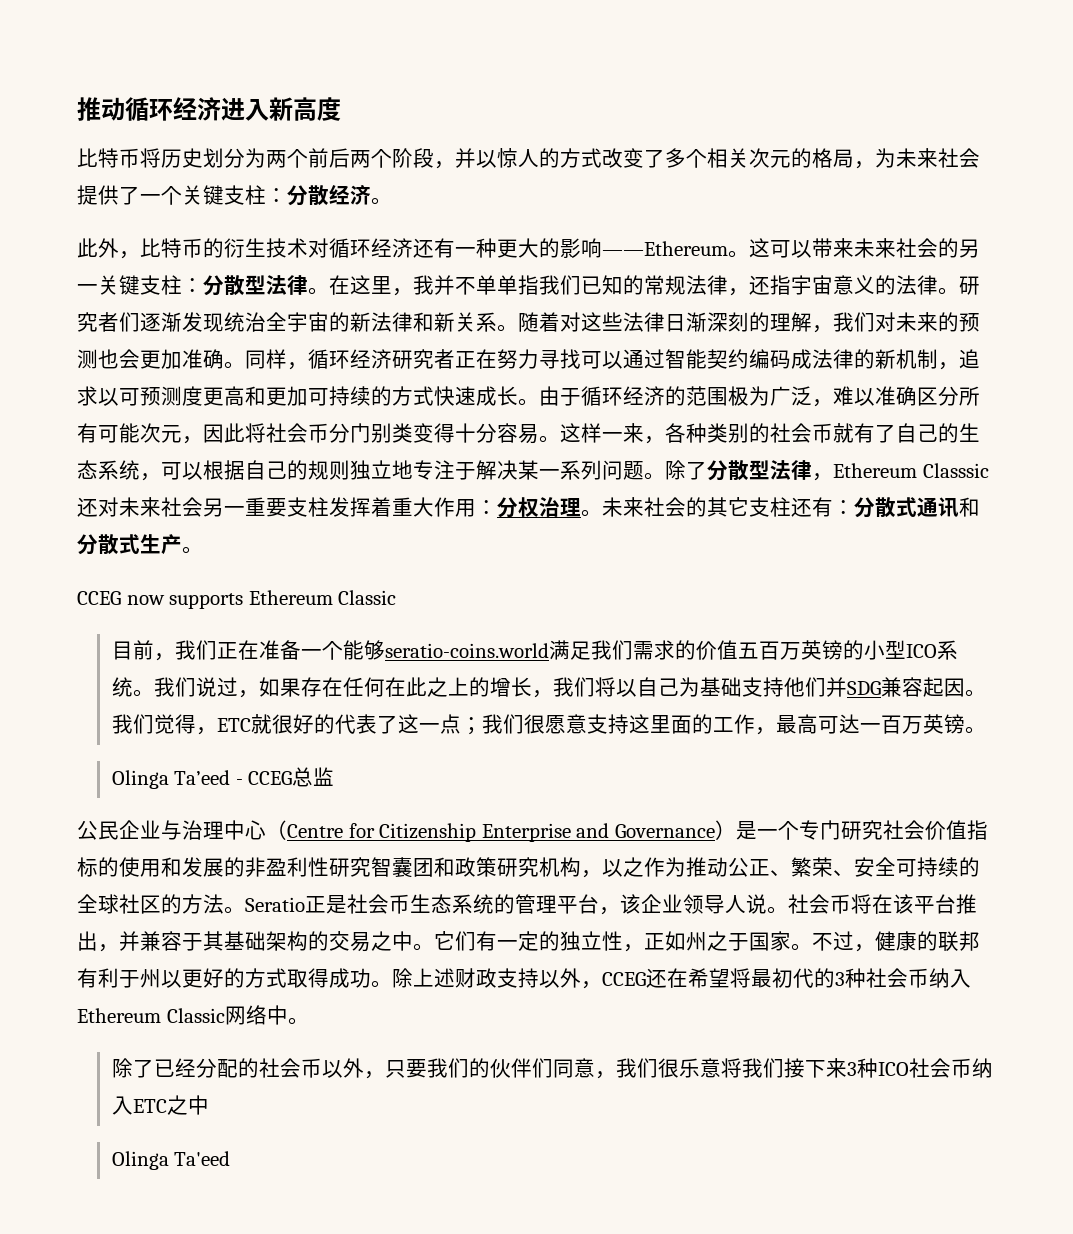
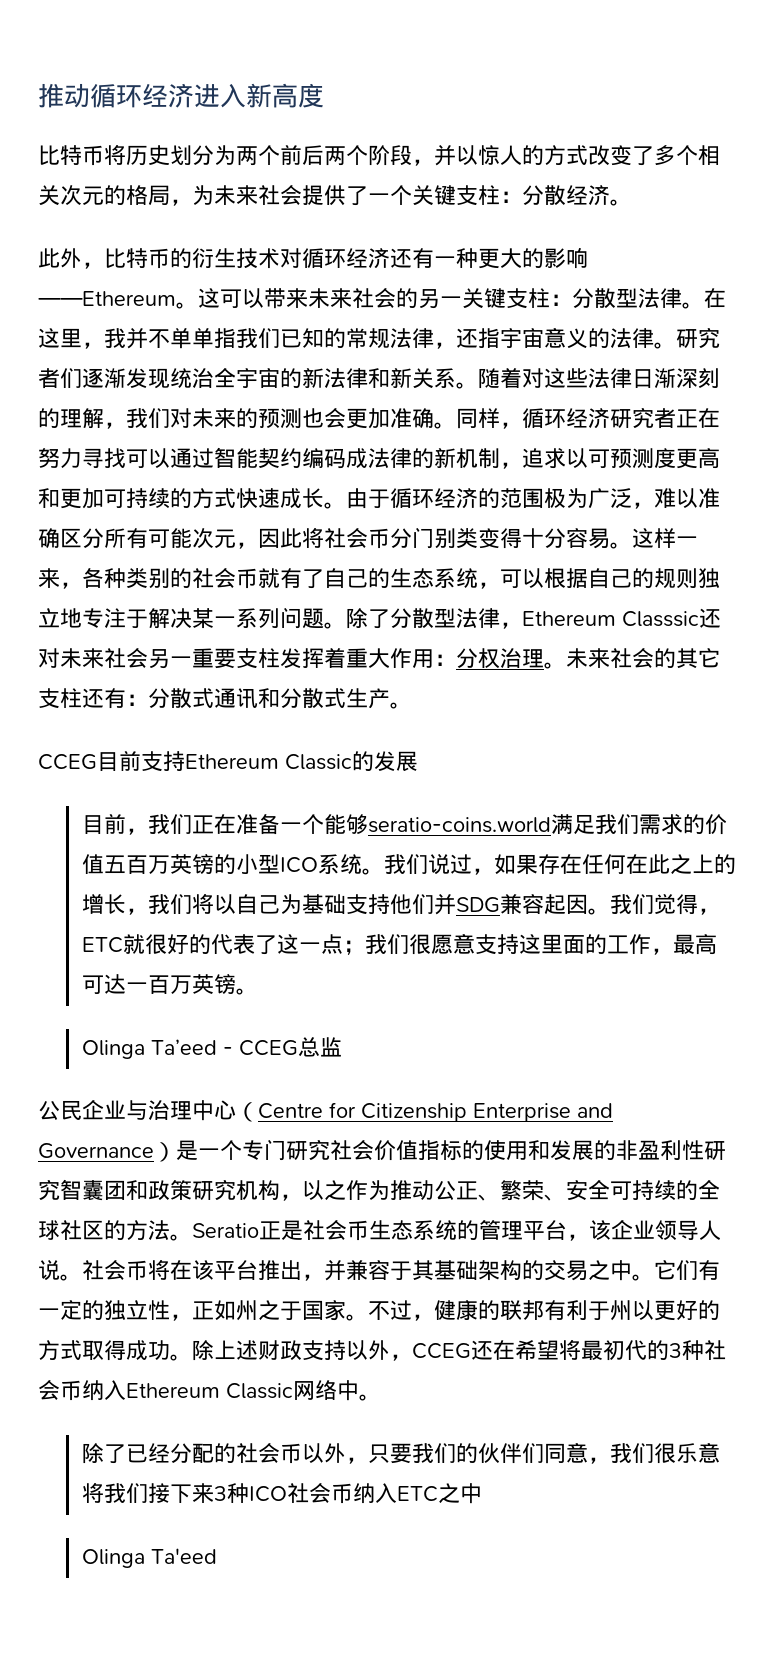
[126,590,397,609] now supports Ethereum Classic -> [97,750,418,772] 目前支持Ethereum Classic的发展

